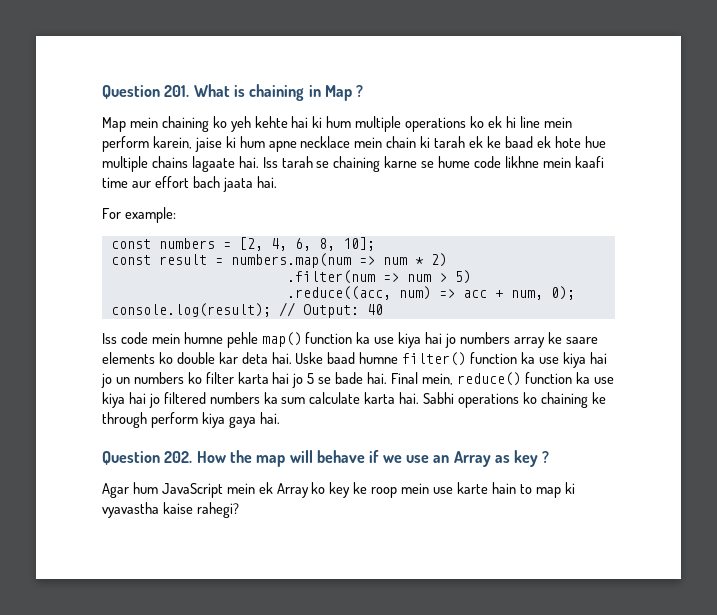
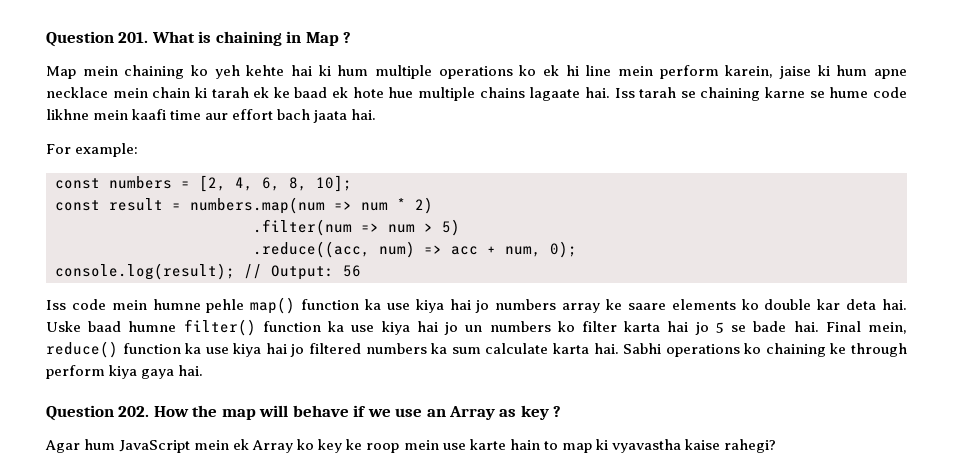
[366,304,383,315] 40 -> [343,265,361,277] 56

